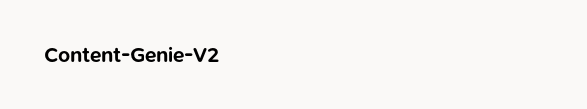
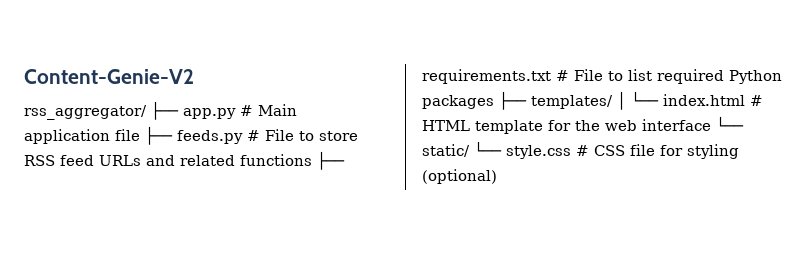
(219, 54) none -> [24,101,297,120] [24,126,358,145] [24,151,345,170] [422,69,782,84] [422,91,763,110] [422,116,744,134] [422,141,739,159] [422,169,497,184] // rss_aggregator/ ├── app.py # Main application file ├── feeds.py # File to store RSS feed URLs and related functions ├── requirements.txt # File to list required Python packages ├── templates/ │ └── index.html # HTML template for the web interface └── static/ └── style.css # CSS file for styling (optional)

